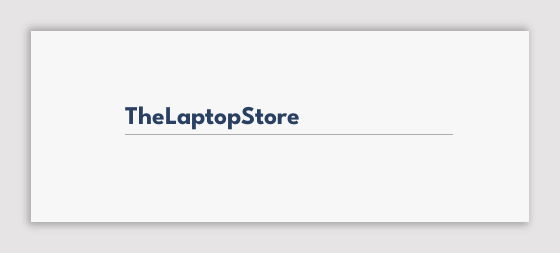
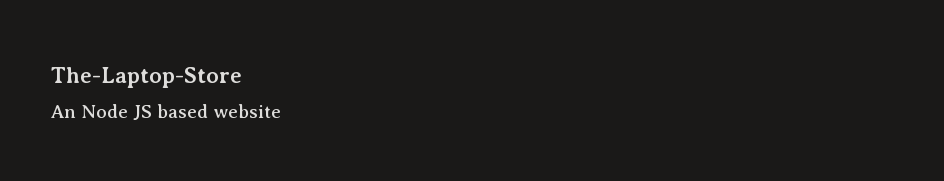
[125,106,300,130] TheLaptopStore -> [51,67,242,88] [51,104,281,120] The-Laptop-Store // An Node JS based website

